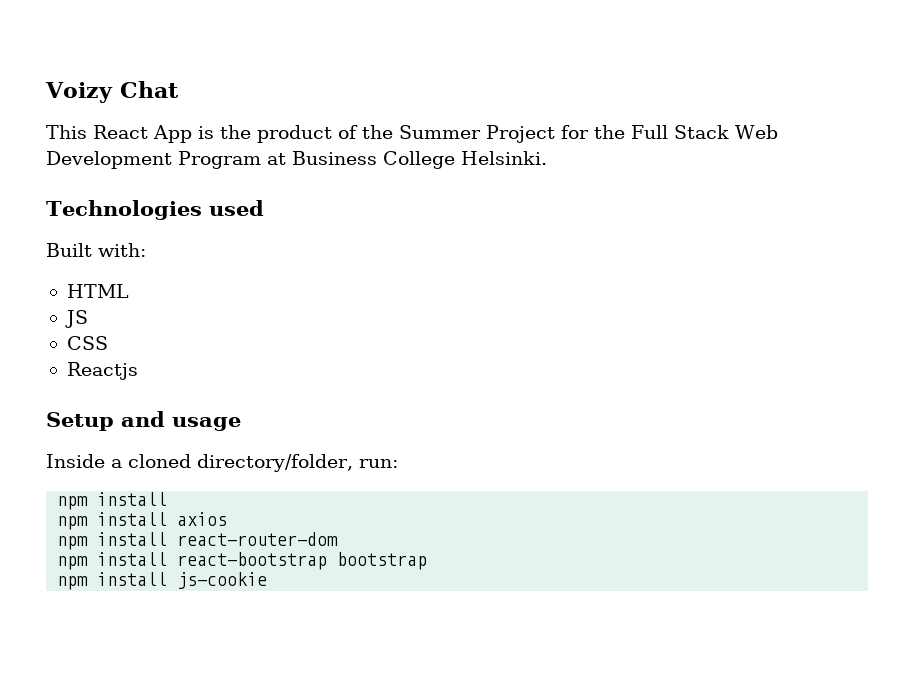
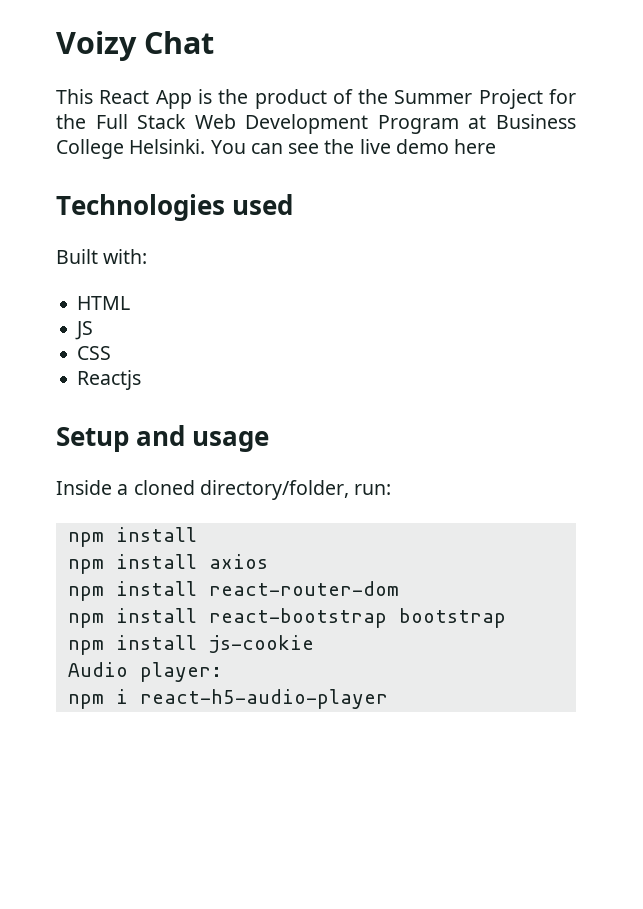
(547, 158) none -> [210,139,497,154] You can see the live demo here
(268, 580) none -> [67,662,222,682] [67,689,388,709] // Audio player: // npm i react-h5-audio-player

